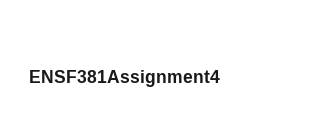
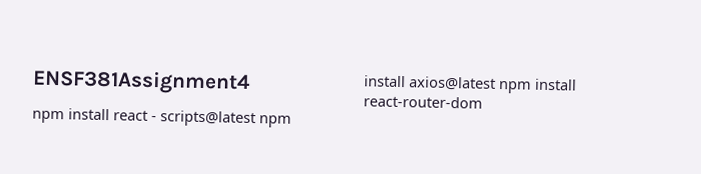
(220, 78) none -> [32,108,292,128] [364,75,577,94] [363,95,483,109] // npm install react - scripts@latest npm install axios@latest npm install react-router-dom

